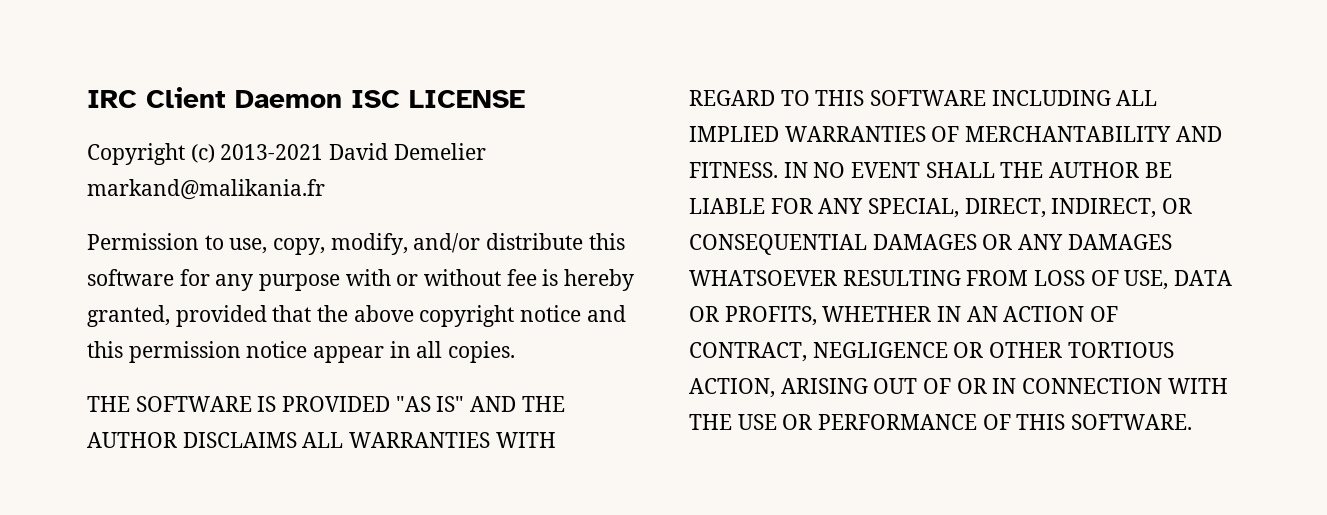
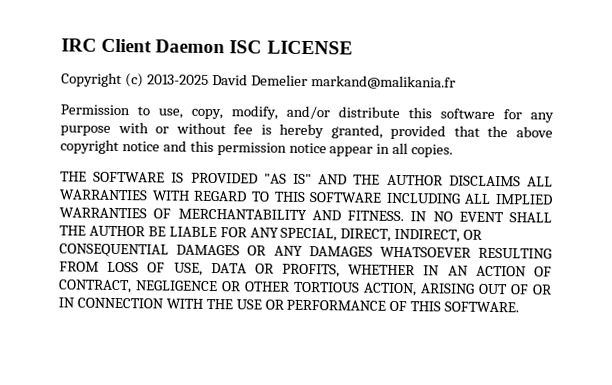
[220,144,324,160] 2013-2021 -> [146,74,209,85] 2013-2025

